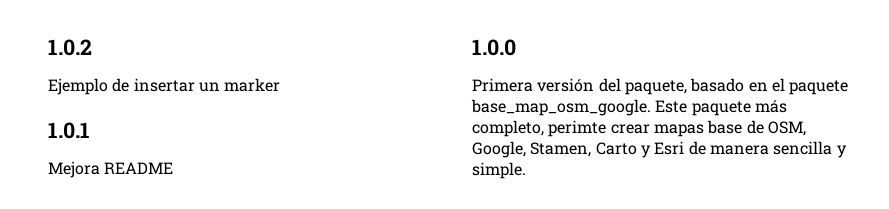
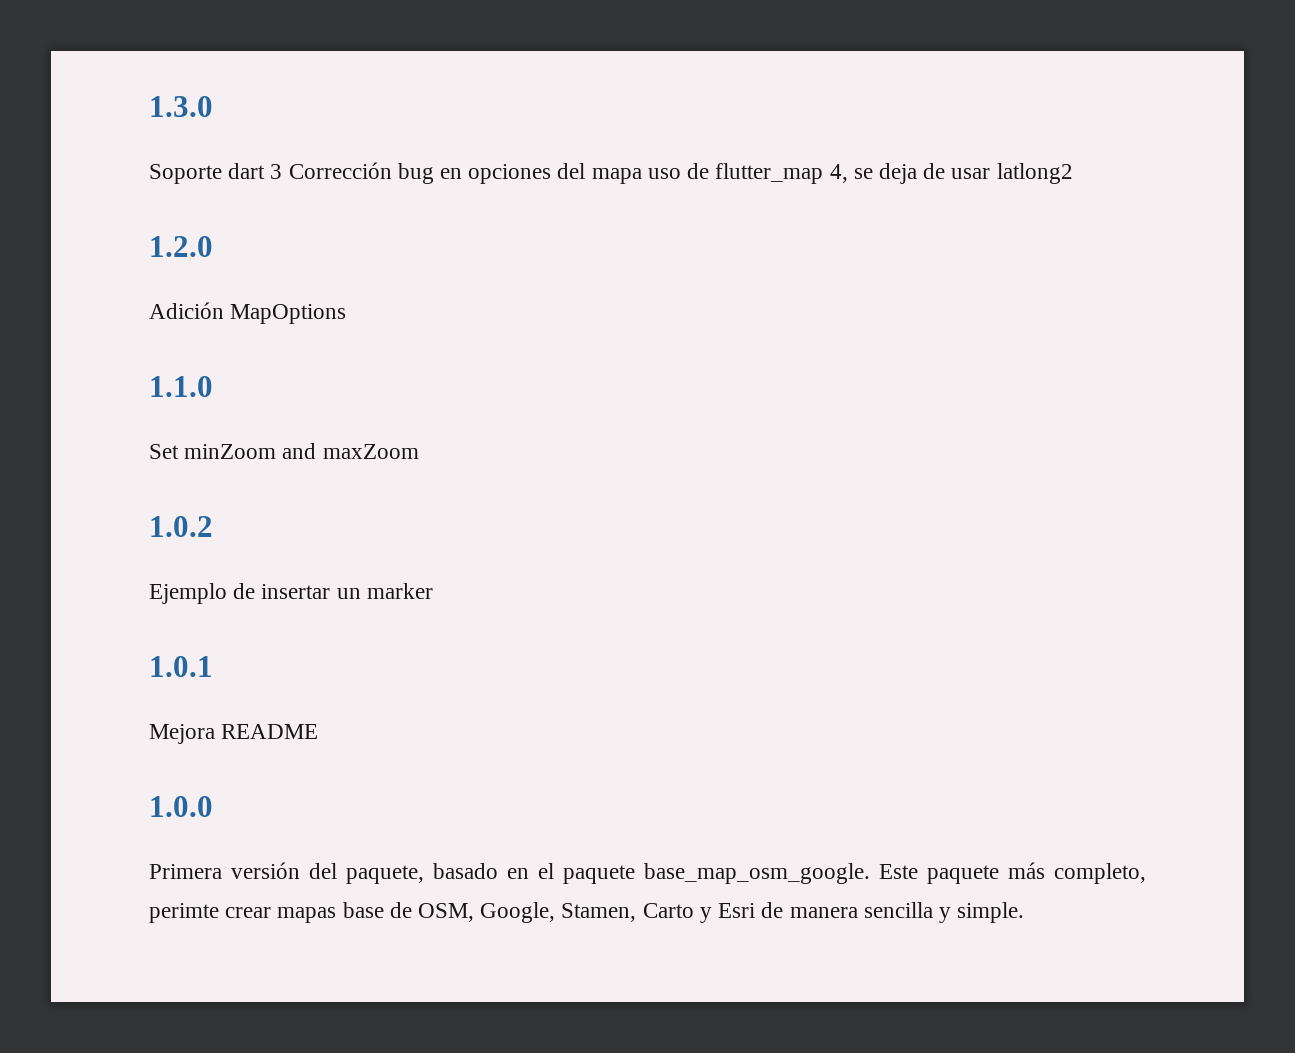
(48, 47) none -> [149,96,213,117] [149,162,1073,184] [149,236,213,257] [149,302,347,324] [149,376,213,397] [149,443,419,459] 1.3.0 // Soporte dart 3 Corrección bug en opciones del mapa uso de flutter_map 4, se deja de usar latlong2 // 1.2.0 // Adición MapOptions // 1.1.0 // Set minZoom and maxZoom //

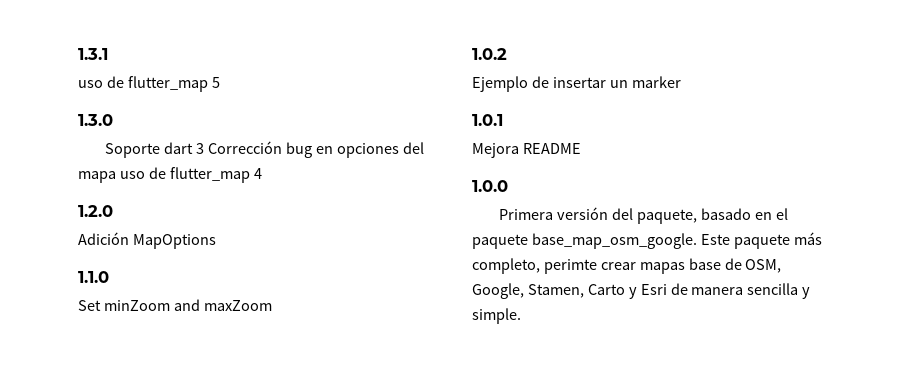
(149, 106) none -> [78,48,108,60] [78,76,220,92] 1.3.1 // uso de flutter_map 5 //
[829,163,1073,184] 4, se deja de usar latlong2 -> [253,168,262,179] 4

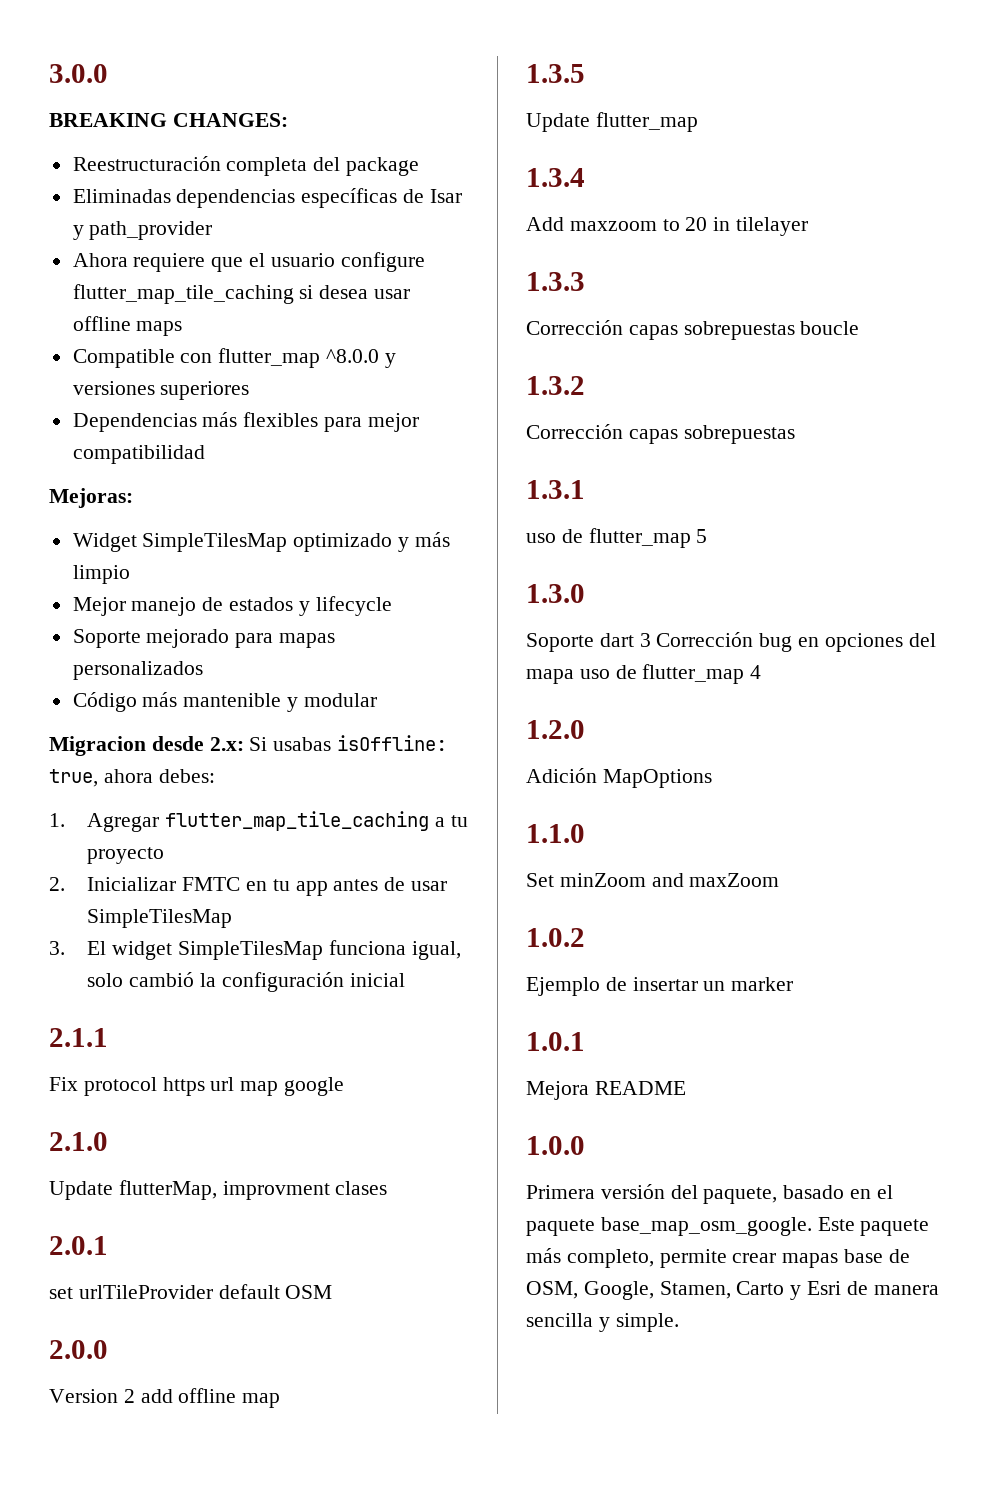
(78, 54) none -> [49,64,108,83] [49,113,288,127] [72,156,420,176] [72,188,462,208] [72,221,213,240] [72,252,425,272] [72,284,411,304] [72,316,183,336] [72,348,396,368] [72,381,250,400] [72,412,419,432] [72,445,205,464] [49,488,133,508] [72,532,450,552] [72,565,130,584] [72,596,392,616] [72,629,336,648] [72,661,203,680] [72,692,377,712] [49,735,448,756] [49,769,215,787] [49,811,468,832] [87,847,165,864] [49,877,447,896] [87,909,233,928] [49,940,461,960] [87,972,405,992] [49,1028,108,1047] [49,1077,345,1096] [49,1132,108,1151] [49,1180,388,1200] [49,1236,108,1255] [49,1284,333,1299] [49,1340,108,1359] [49,1388,281,1408] [526,64,585,83] [526,112,698,132] [526,168,585,187] [526,217,809,236] [526,272,585,291] [526,320,860,340] [526,376,585,395] [526,424,795,444] 3.0.0 // BREAKING CHANGES: // Reestructuración completa del package // Eliminadas dependencias específicas de Isar y path_provider // Ahora requiere que el usuario configure flutter_map_tile_caching si desea usar offline maps // Compatible con flutter_map ^8.0.0 y versiones superiores // Dependencias más flexibles para mejor compatibilidad // Mejoras: // Widget SimpleTilesMap optimizado y más limpio // Mejor manejo de estados y lifecycle // Soporte mejorado para mapas personalizados // Código más mantenible y modular // Migracion desde 2.x: Si usabas isOffline: true, ahora debes: // 1. Agregar flutter_map_tile_caching a tu proyecto // 2. Inicializar FMTC en tu app antes de usar SimpleTilesMap // 3. El widget SimpleTilesMap funciona igual, solo cambió la configuración inicial // 2.1.1 // Fix protocol https url map google // 2.1.0 // Update flutterMap, improvment clases // 2.0.1 // set urlTileProvider default OSM // 2.0.0 // Version 2 add offline map // 1.3.5 // Update flutter_map // 1.3.4 // Add maxzoom to 20 in tilelayer // 1.3.3 // Corrección capas sobrepuestas boucle // 1.3.2 // Corrección capas sobrepuestas //
[543,259,597,274] perimte -> [659,1249,727,1268] permite

